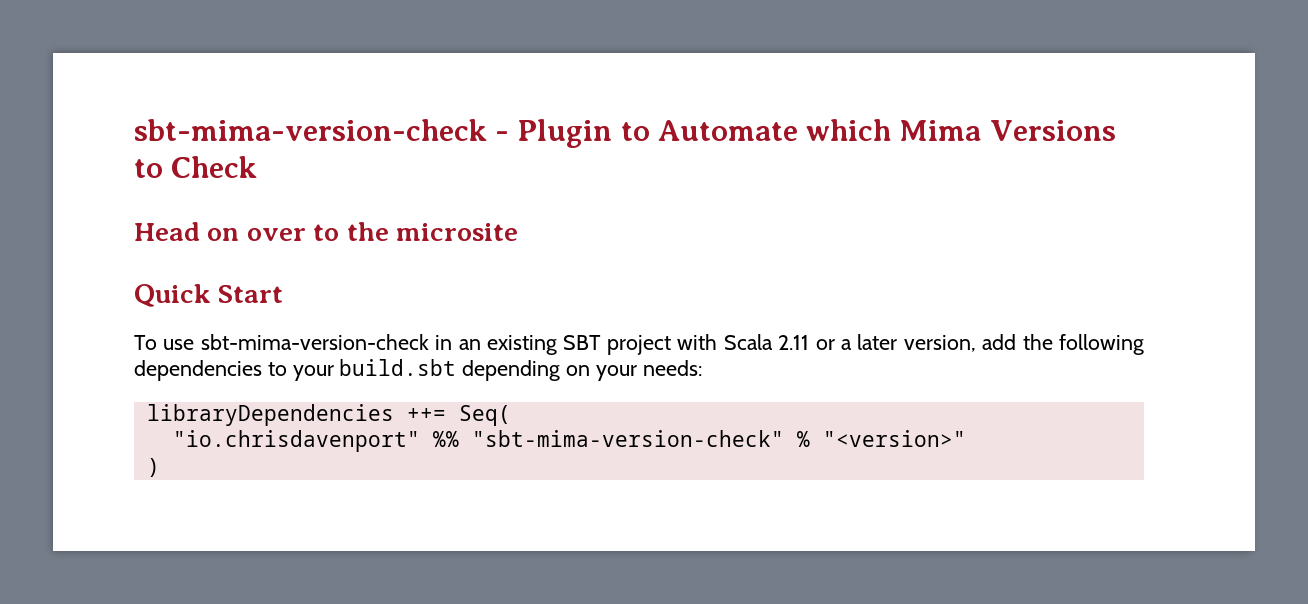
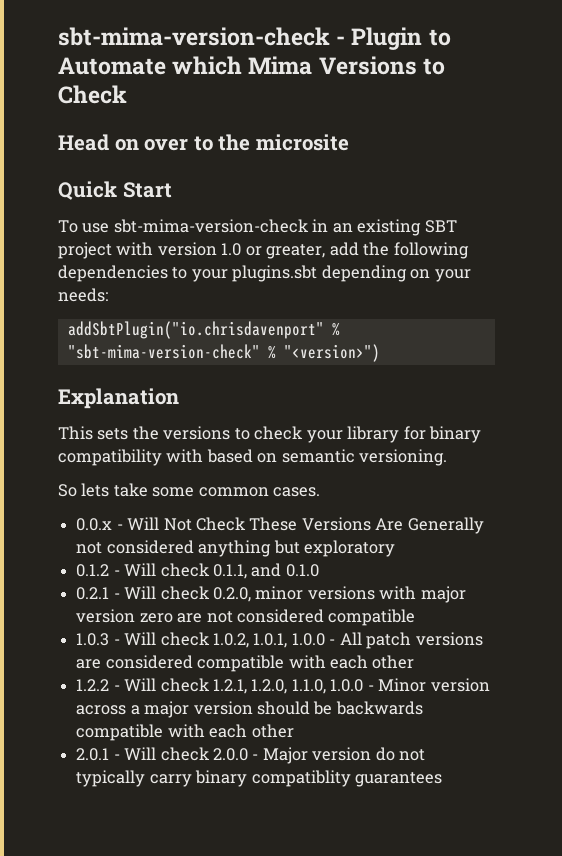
[723,334,976,352] Scala 2.11 or a later version, -> [157,242,326,259] version 1.0 or greater,
[339,359,457,376] build.sbt -> [232,265,318,282] plugins.sbt
[146,404,511,426] [172,430,966,452] [146,458,160,477] libraryDependencies ++= Seq( // "io.chrisdavenport" %% "sbt-mima-version-check" % "<version>" // ) -> [67,321,340,339] [67,344,380,362] [58,388,179,409] [58,426,482,443] [58,449,448,466] [58,483,321,497] [76,517,484,534] [76,540,395,557] [76,563,319,579] [76,586,466,603] [76,609,416,626] [76,632,483,649] [76,655,415,672] [76,678,490,694] [76,701,423,718] [76,724,294,741] [76,747,426,764] [76,770,442,787] addSbtPlugin("io.chrisdavenport" % "sbt-mima-version-check" % "<version>") // Explanation // This sets the versions to check your library for binary compatibility with based on semantic versioning. // So lets take some common cases. // 0.0.x - Will Not Check These Versions Are Generally not considered anything but exploratory // 0.1.2 - Will check 0.1.1, and 0.1.0 // 0.2.1 - Will check 0.2.0, minor versions with major version zero are not considered compatible // 1.0.3 - Will check 1.0.2, 1.0.1, 1.0.0 - All patch versions are considered compatible with each other // 1.2.2 - Will check 1.2.1, 1.2.0, 1.1.0, 1.0.0 - Minor version across a major version should be backwards compatible with each other // 2.0.1 - Will check 2.0.0 - Major version do not typically carry binary compatiblity guarantees

